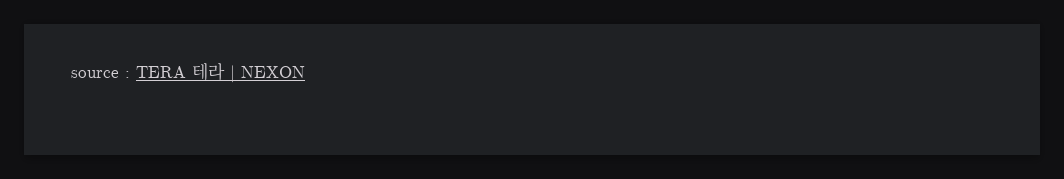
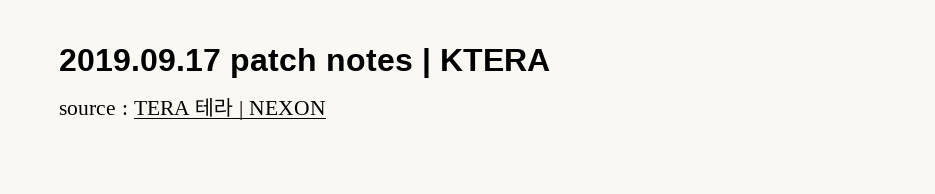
(71, 74) none -> [59,48,550,78] 2019.09.17 patch notes | KTERA //

